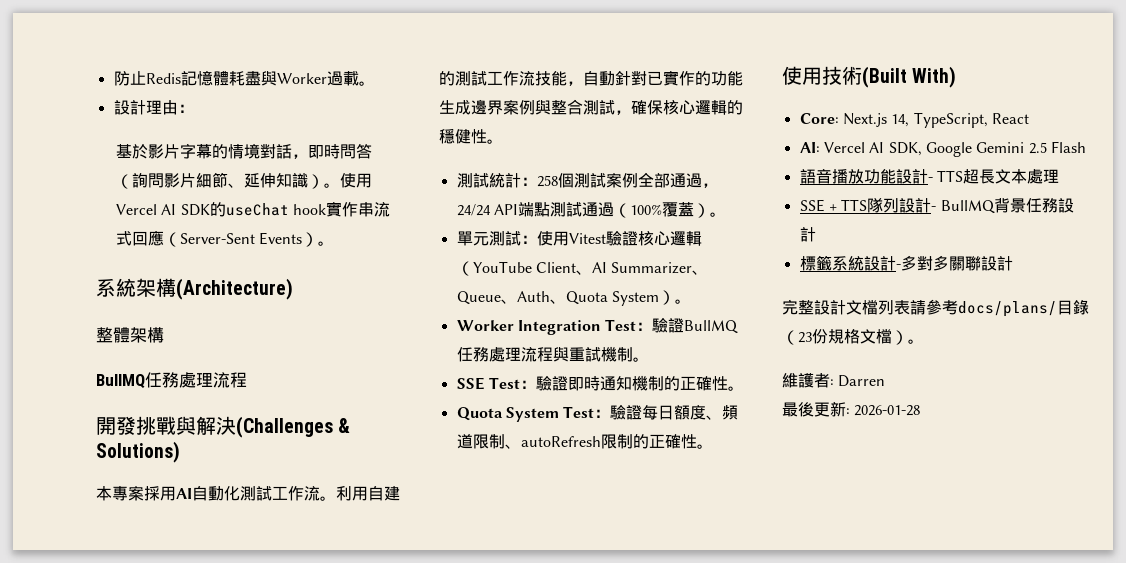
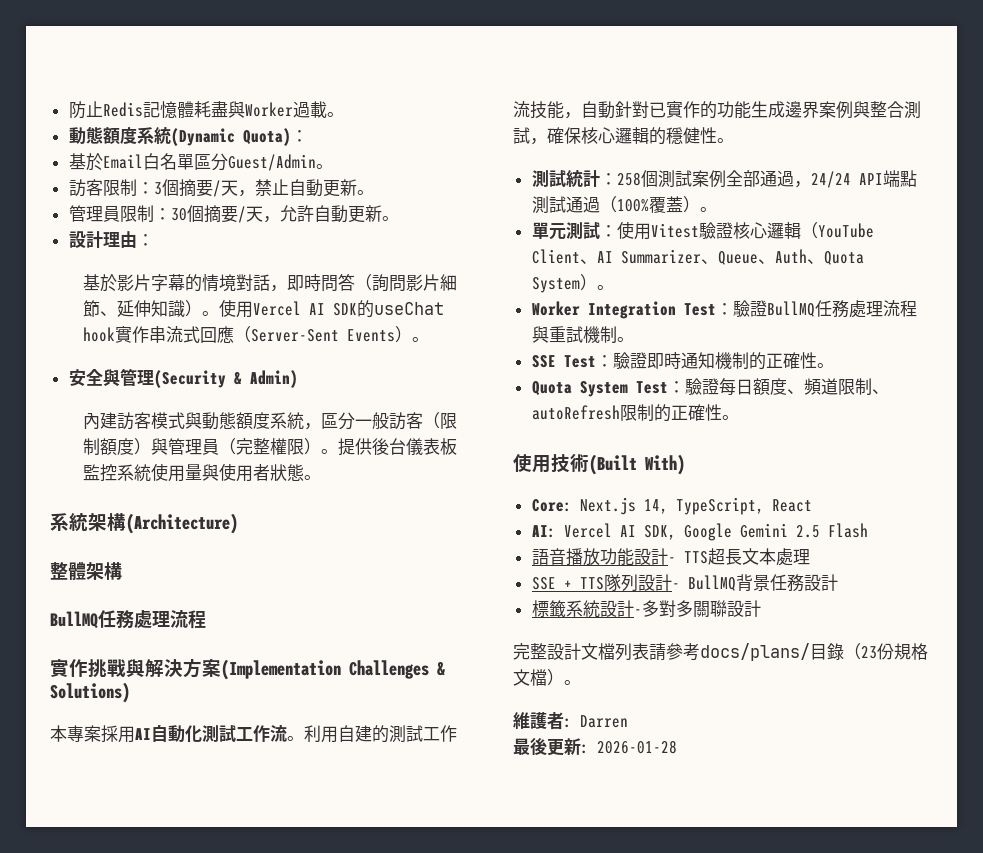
(375, 83) none -> [68,127,308,146] [68,153,333,171] [68,179,374,197] [68,205,399,223] // 動態額度系統(Dynamic Quota)： // 基於Email白名單區分Guest/Admin。 // 訪客限制：3個摘要/天，禁止自動更新。 // 管理員限制：30個摘要/天，允許自動更新。
(335, 243) none -> [68,368,298,388] [82,412,457,430] [82,438,457,456] [82,463,321,482] // 安全與管理(Security & Admin) // 內建訪客模式與動態額度系統，區分一般訪客（限制額度）與管理員（完整權限）。提供後台儀表板監控系統使用量與使用者狀態。
[96,416,136,435] 開發 -> [50,659,88,677] 實作
[236,416,333,438] (Challenges -> [183,658,429,680] 方案(Implementation Challenges

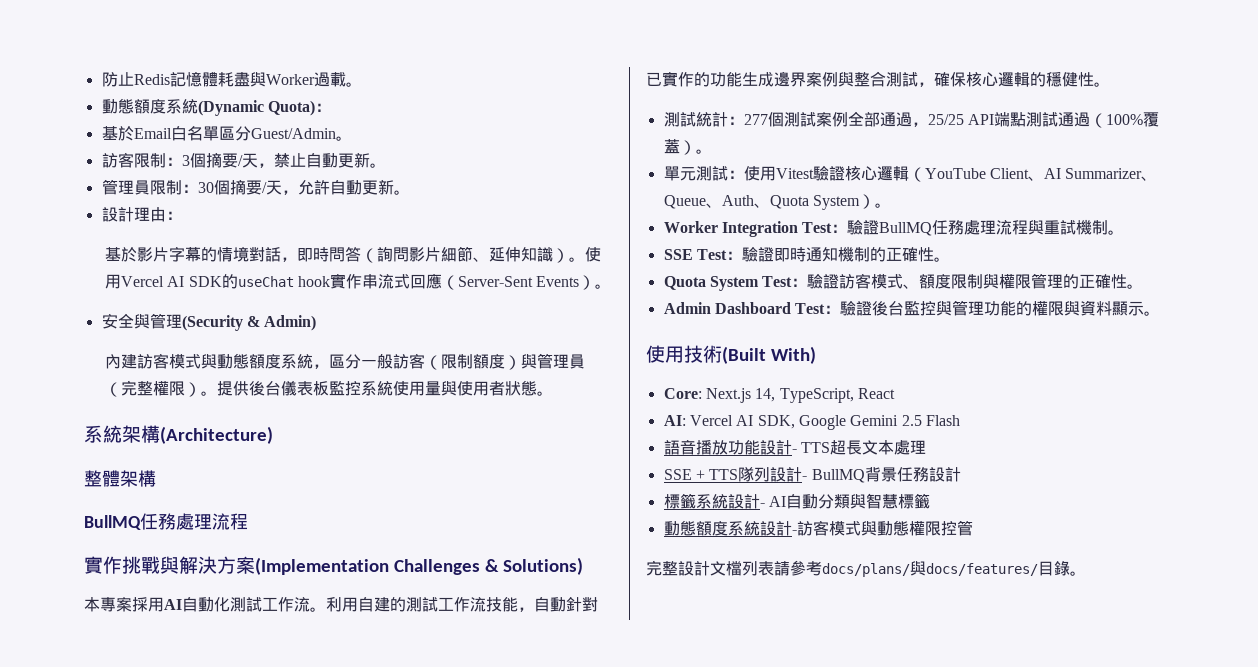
[616,172,641,186] 258 -> [743,114,768,125] 277
[810,171,851,188] 24/24 -> [927,114,964,125] 25/25
[718,378,889,395] [531,404,722,422] 每日額度、頻道限制、autoRefresh限制的正確性 -> [839,273,1144,289] [663,300,1145,316] 訪客模式、額度限制與權限管理的正確性。 // Admin Dashboard Test：驗證後台監控與管理功能的權限與資料顯示
[641,600,761,618] 多對多關聯設計 -> [768,493,930,509] [663,520,973,536] AI自動分類與智慧標籤 // 動態額度系統設計-訪客模式與動態權限控管
[810,643,928,660] [513,669,581,686] [513,712,628,730] [513,737,677,756] 目錄（23份規格文檔）。 // 維護者: Darren // 最後更新: 2026-01-28 -> [910,560,1086,576] 與docs/features/目錄。

